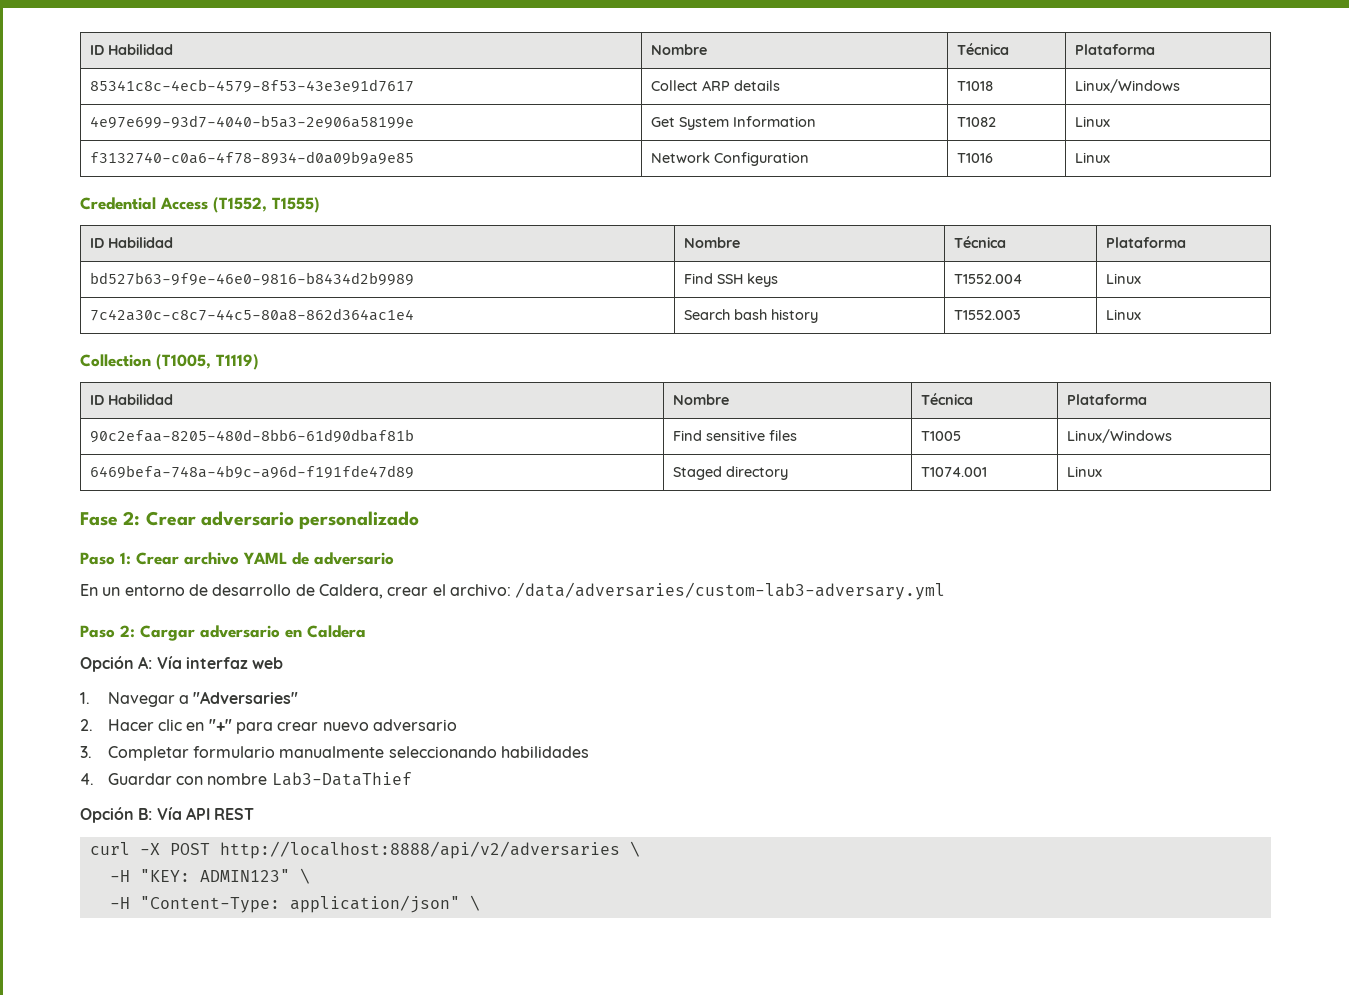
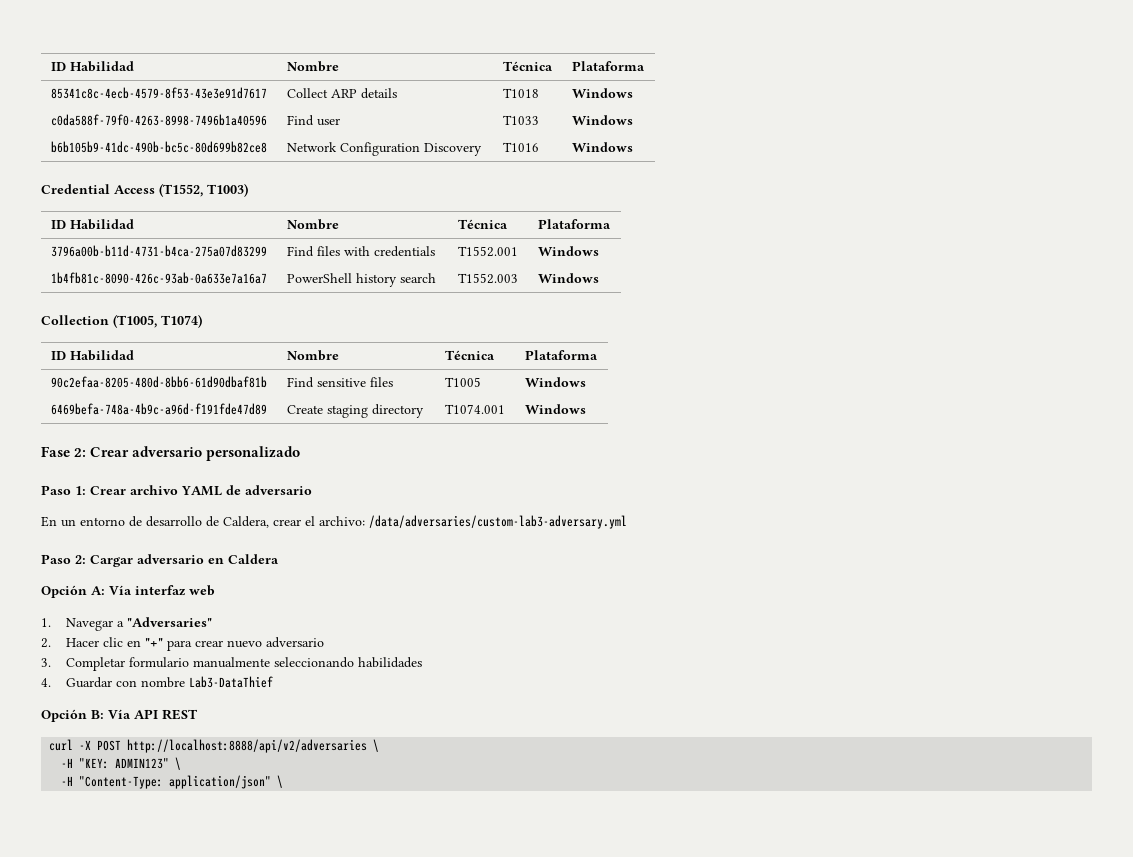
[1074,79,1180,93] [89,115,414,129] [650,116,816,130] [956,117,996,127] [1074,116,1110,127] [89,151,414,165] Linux/Windows // 4e97e699-93d7-4040-b5a3-2e906a58199e | Get System Information | T1082 | Linux // f3132740-c0a6-4f78-8934-d0a09b9a9e85 -> [571,88,633,98] [50,114,267,126] [286,115,340,126] [502,115,539,125] [571,115,633,125] [50,141,267,153] Windows // c0da588f-79f0-4263-8998-7496b1a40596 | Find user | T1033 | Windows // b6b105b9-41dc-490b-bc5c-80d699b82ce8
(809, 159) none -> [423,143,482,156] Discovery
[1074,152,1110,163] Linux -> [571,142,633,152] Windows
[272,197,320,213] [89,237,173,248] [683,237,740,248] [953,236,1006,248] [1105,237,1186,248] [89,272,414,286] [683,273,778,287] [953,274,1022,284] [1105,273,1141,284] [89,308,414,321] [683,309,767,320] T1555) // ID Habilidad | Nombre | Técnica | Plataforma // bd527b63-9f9e-46e0-9816-b8434d2b9989 | Find SSH keys | T1552.004 | Linux // 7c42a30c-c8c7-44c5-80a8-862d364ac1e4 | Search bash -> [207,183,248,197] [50,219,134,230] [286,219,339,230] [457,219,508,229] [537,219,611,229] [50,245,267,257] [286,246,435,257] [457,246,518,257] [537,246,599,256] [50,272,267,284] [286,273,352,283] T1003) // ID Habilidad | Nombre | Técnica | Plataforma // 3796a00b-b11d-4731-b4ca-275a07d83299 | Find files with credentials | T1552.001 | Windows // 1b4fb81c-8090-426c-93ab-0a633e7a16a7 | PowerShell
(818, 316) none -> [399,273,436,283] search
[1105,309,1141,320] Linux -> [537,273,599,283] Windows
[216,354,259,370] T1119) -> [161,314,202,328] T1074)
[1066,429,1172,443] Linux/Windows -> [524,377,586,387] Windows
[672,466,722,480] Staged -> [286,405,368,418] Create staging
[1066,466,1102,477] Linux -> [524,404,586,414] Windows

